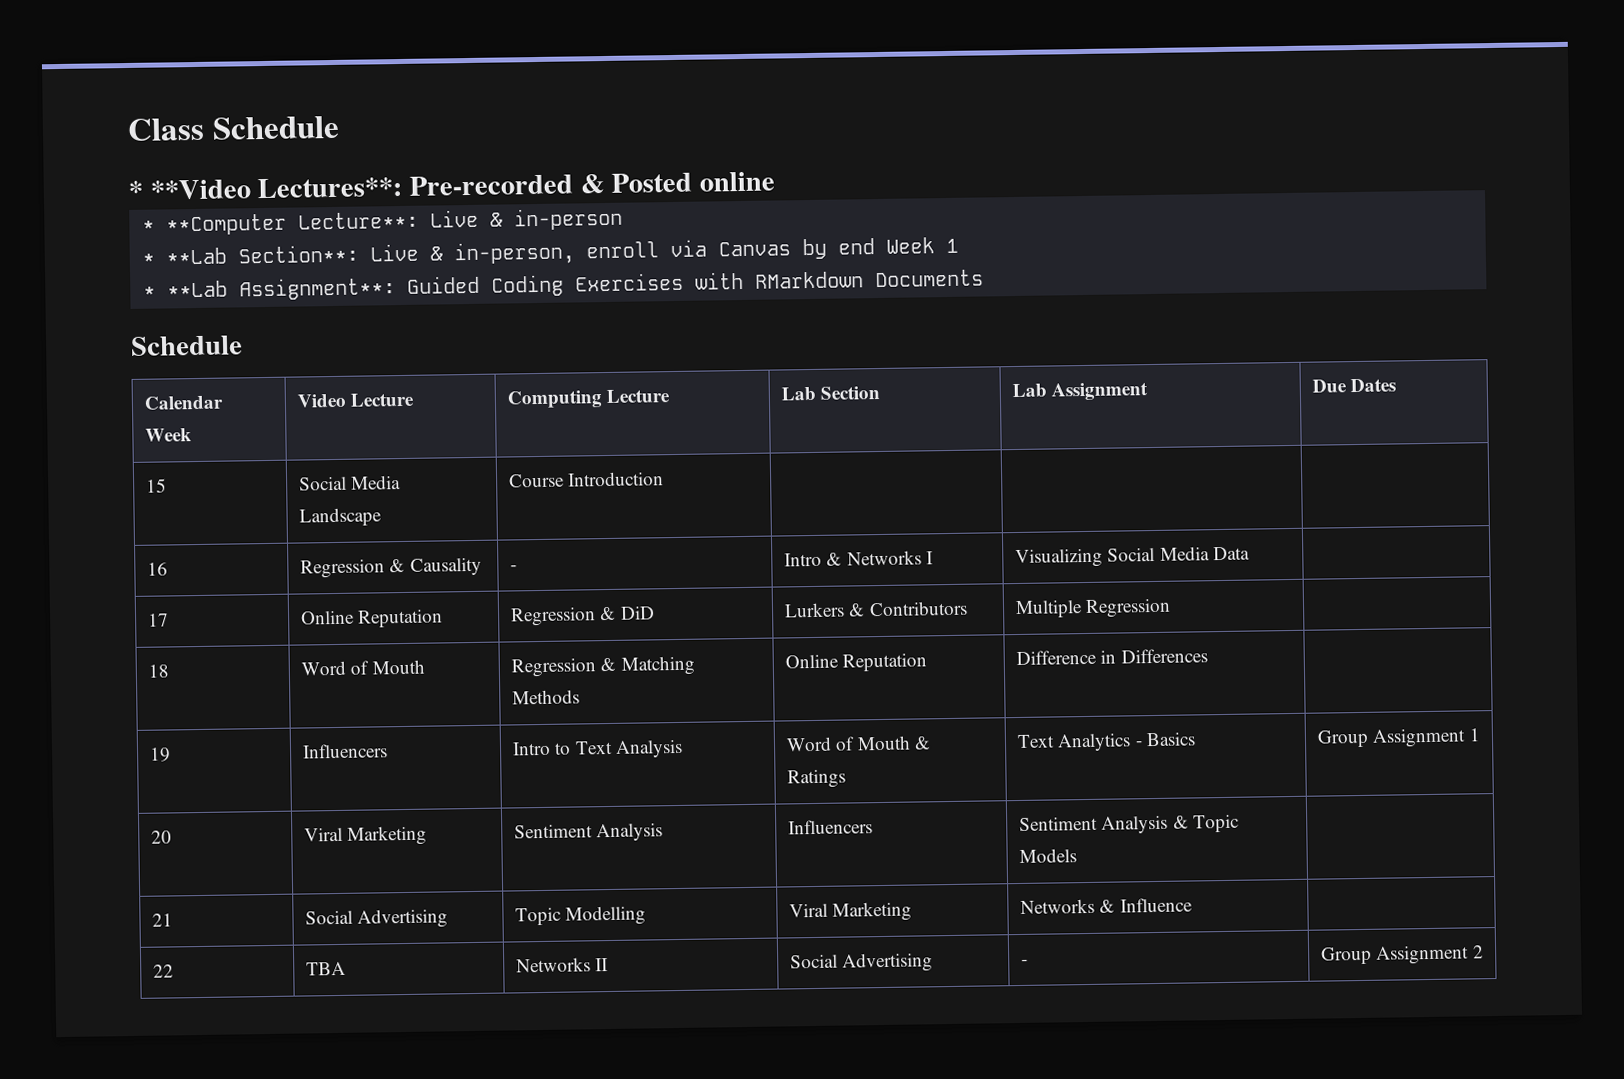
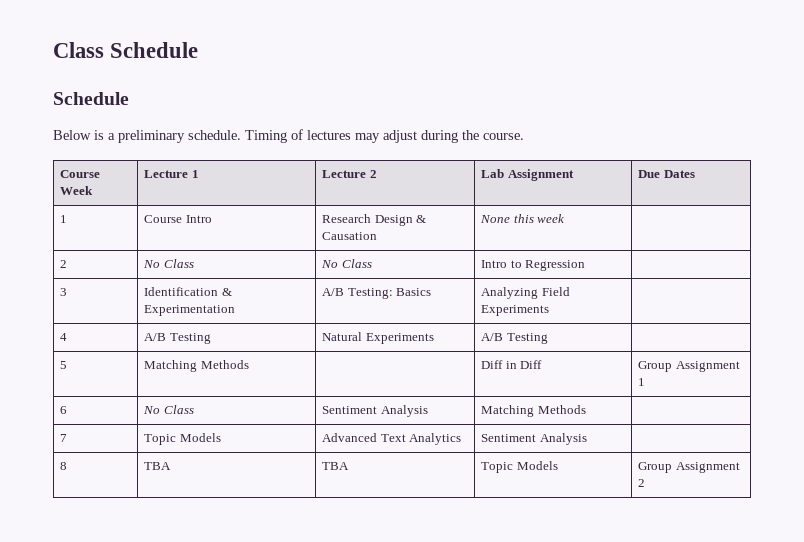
[128,171,776,200] [141,207,623,236] [141,237,959,266] [142,269,984,301] [130,335,243,356] [144,395,225,410] [145,428,193,442] [297,392,415,408] [507,389,671,409] [781,385,881,401] * **Video Lectures**: Pre-recorded & Posted online // * **Computer Lecture**: Live & in-person // * **Lab Section**: Live & in-person, enroll via Canvas by end Week 1 // * **Lab Assignment**: Guided Coding Exercises with RMarkdown Documents // Schedule // Calendar Week | Video Lecture | Computing Lecture | Lab Section -> [53,92,129,105] [53,129,524,143] [60,170,101,178] [60,186,94,195] [144,170,199,178] [322,170,377,178] Schedule // Below is a preliminary schedule. Timing of lectures may adjust during the course. // Course Week | Lecture 1 | Lecture 2
[146,478,168,493] [299,475,402,491] [299,507,383,527] [509,471,665,488] [147,562,169,576] [300,557,482,579] [510,565,518,571] [784,550,933,567] [1015,546,1250,569] [148,613,170,627] [301,609,444,628] [510,606,655,627] [784,600,968,618] [1015,598,1172,619] [148,664,170,678] [301,659,425,676] [511,655,695,678] [512,689,581,705] [785,653,928,672] [1016,648,1208,666] [149,747,172,762] [302,743,389,759] [512,739,683,758] [786,735,931,752] [787,769,847,789] [1017,732,1196,752] 15 | Social Media Landscape | Course Introduction | | | // 16 | Regression & Causality | - | Intro & Networks I | Visualizing Social Media Data | // 17 | Online Reputation | Regression & DiD | Lurkers & Contributors | Multiple Regression | // 18 | Word of Mouth | Regression & Matching Methods | Online Reputation | Difference in Differences | // 19 | Influencers | Intro to Text Analysis | Word of Mouth & Ratings | Text Analytics - Basics -> [60,215,68,223] [144,215,212,223] [322,214,427,226] [322,232,378,240] [480,214,565,223] [60,260,68,268] [143,259,194,268] [321,259,372,268] [481,260,586,271] [60,288,68,296] [144,287,232,296] [144,305,236,316] [322,288,432,299] [481,287,570,299] [481,305,550,316] [60,333,68,341] [144,333,211,344] [322,332,434,344] [481,333,548,344] [60,361,68,369] [144,360,249,372] [481,360,543,369] 1 | Course Intro | Research Design & Causation | None this week | // 2 | No Class | No Class | Intro to Regression | // 3 | Identification & Experimentation | A/B Testing: Basics | Analyzing Field Experiments | // 4 | A/B Testing | Natural Experiments | A/B Testing | // 5 | Matching Methods | | Diff in Diff
[151,830,173,844] [304,825,428,846] [514,823,664,842] [788,819,874,835] [1019,814,1239,834] [1019,848,1078,863] [152,913,174,927] [305,908,449,929] [515,905,647,926] [789,901,913,922] [1020,897,1193,914] [153,964,175,978] [306,961,347,976] [516,957,609,973] [790,952,934,973] [1021,959,1029,965] 20 | Viral Marketing | Sentiment Analysis | Influencers | Sentiment Analysis & Topic Models | // 21 | Social Advertising | Topic Modelling | Viral Marketing | Networks & Influence | // 22 | TBA | Networks II | Social Advertising | - -> [60,406,68,414] [143,405,194,414] [322,405,428,417] [481,405,586,417] [60,434,68,442] [144,433,221,445] [322,433,462,445] [481,433,587,445] [60,462,68,470] [144,462,172,470] [322,462,350,470] [481,461,558,473] 6 | No Class | Sentiment Analysis | Matching Methods | // 7 | Topic Models | Advanced Text Analytics | Sentiment Analysis | // 8 | TBA | TBA | Topic Models

